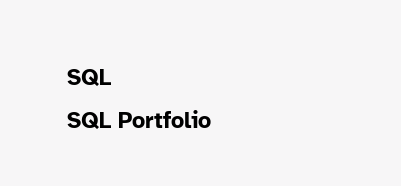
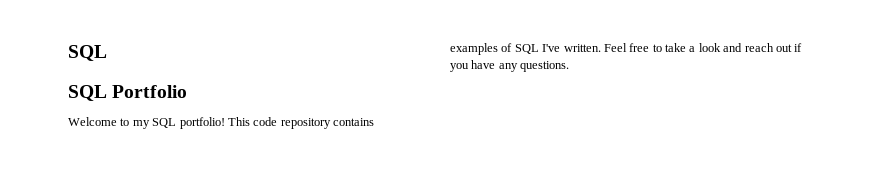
(211, 119) none -> [68,117,374,129] [450,43,803,55] [450,60,570,72] // Welcome to my SQL portfolio! This code repository contains examples of SQL I've written. Feel free to take a look and reach out if you have any questions.

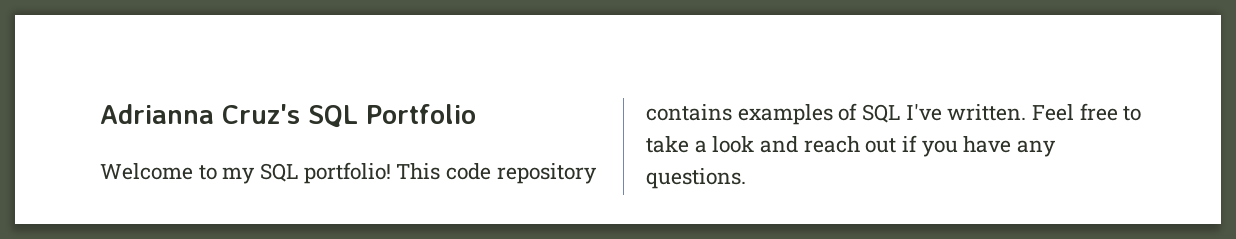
[68,45,107,61] SQL // -> [100,104,300,124] Adrianna Cruz's

